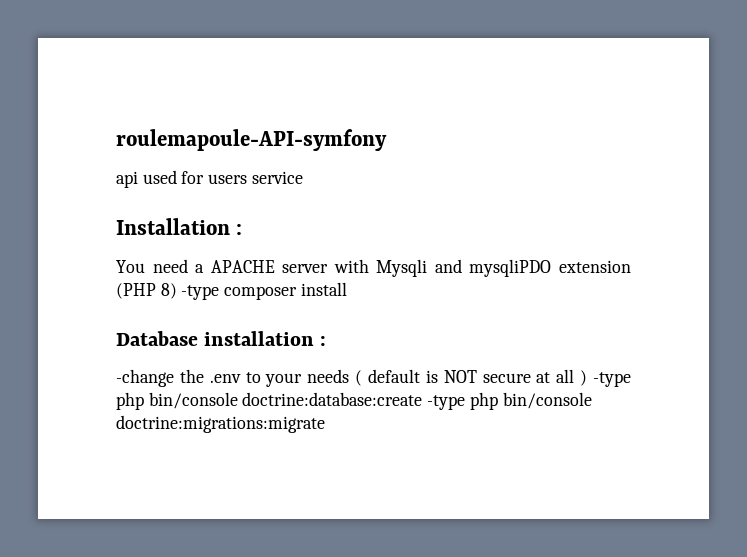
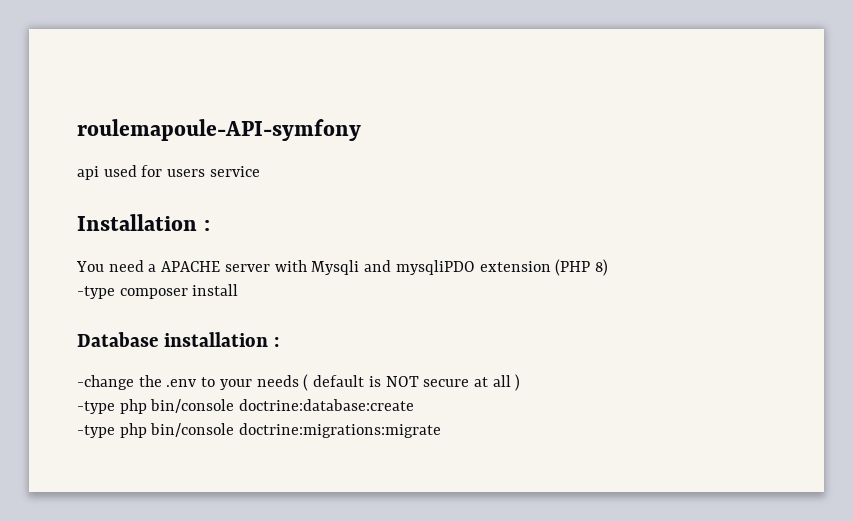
(177, 291) none -> (608, 267) //
(588, 378) none -> (521, 382) //
(423, 399) none -> (415, 405) //

